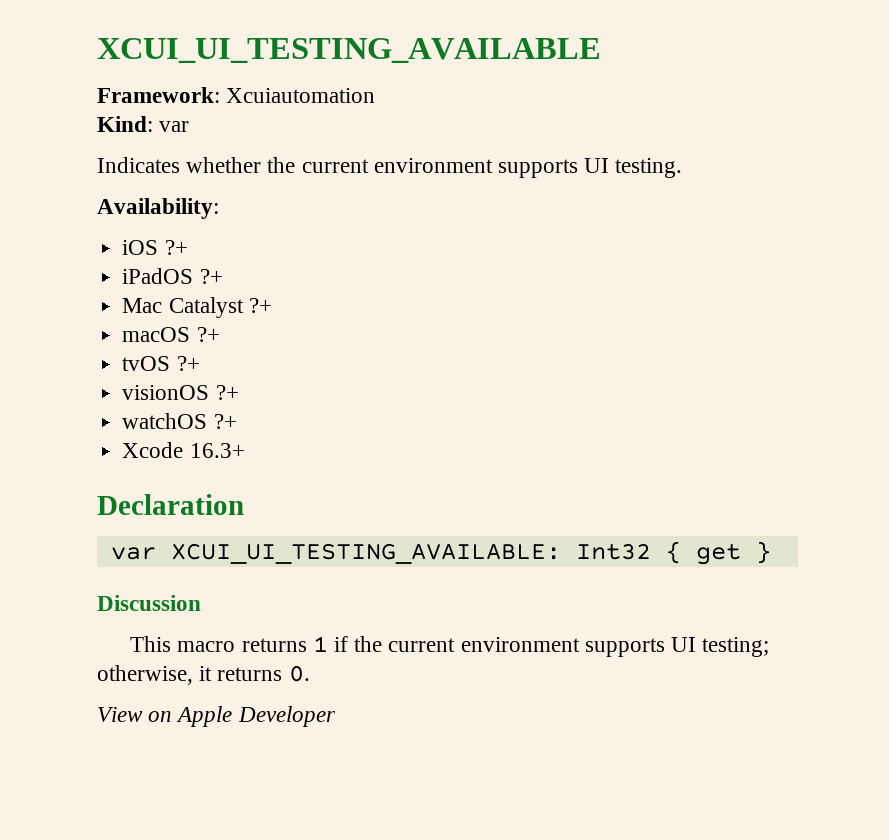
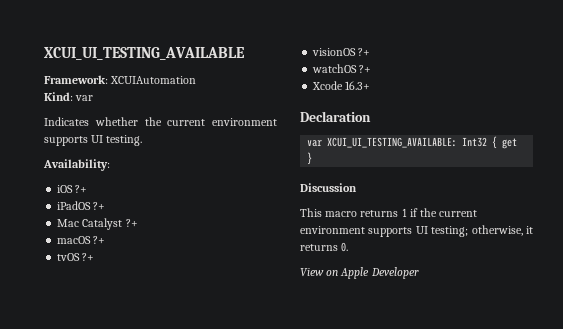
[226,88,376,103] Xcuiautomation -> [110,76,197,84] XCUIAutomation

